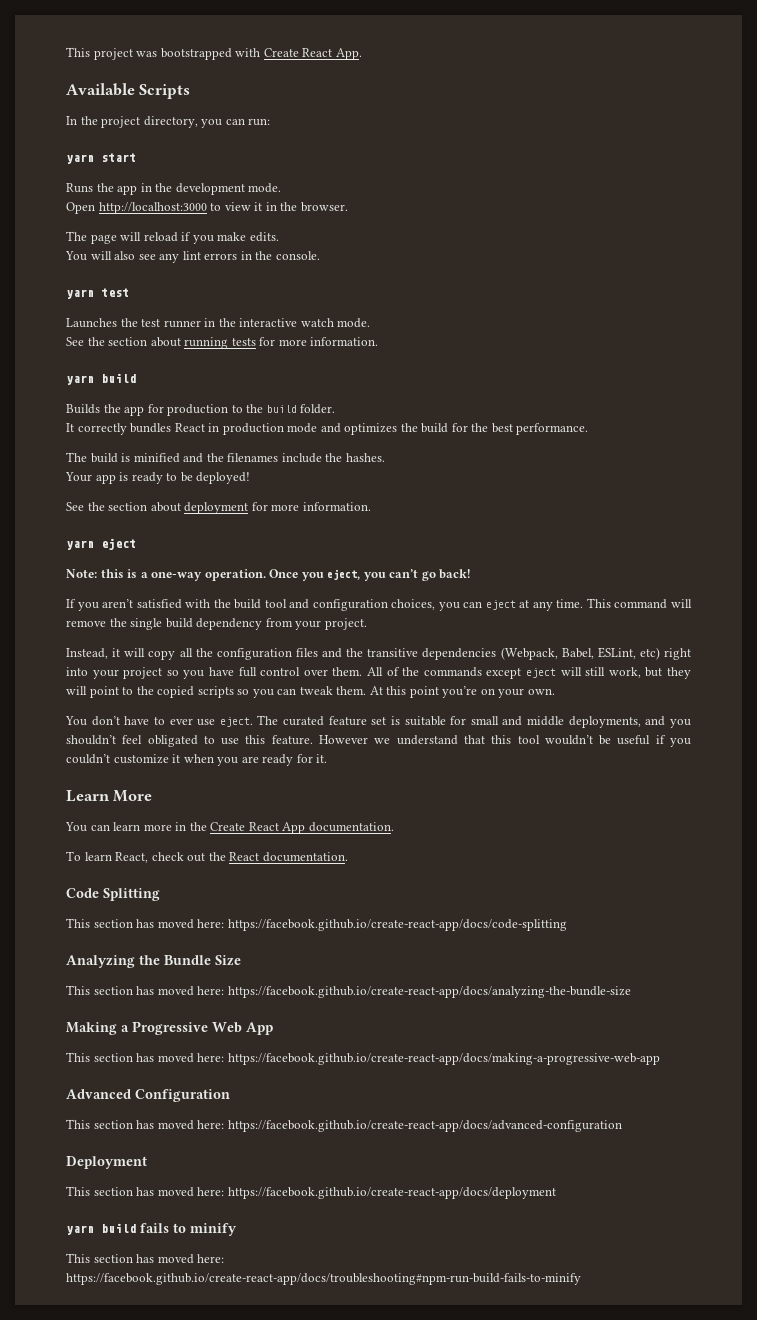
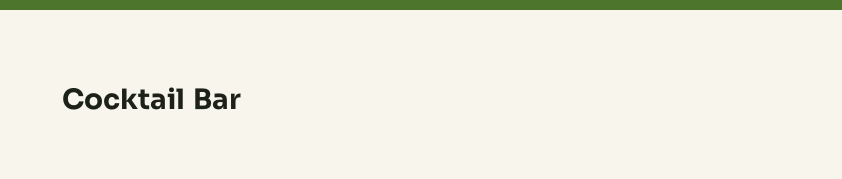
[66,47,362,60] [66,83,191,99] [66,116,271,128] [66,153,136,164] [66,183,282,195] [66,202,348,214] [66,231,279,244] [65,251,320,263] [66,288,129,299] [66,318,371,328] [66,337,379,349] [66,373,136,385] [66,404,336,416] [66,423,589,435] [66,452,385,463] [65,472,251,484] [66,502,371,514] [66,538,136,550] [66,569,471,581] [66,598,692,611] [66,618,367,630] [66,647,691,660] [66,667,692,679] [66,686,555,698] [65,715,692,728] [66,735,691,747] [66,754,328,766] [66,790,153,802] [65,822,394,834] [66,851,348,863] [66,888,160,901] [66,918,567,931] [66,955,241,968] [66,985,631,998] [66,1021,273,1035] [66,1052,660,1065] [66,1089,230,1102] [66,1119,622,1132] [66,1156,147,1169] [66,1186,556,1199] [66,1223,237,1236] [66,1253,225,1264] [66,1273,581,1285] This project was bootstrapped with Create React App. // Available Scripts // In the project directory, you can run: // yarn start // Runs the app in the development mode. // Open http://localhost:3000 to view it in the browser. // The page will reload if you make edits. // You will also see any lint errors in the console. // yarn test // Launches the test runner in the interactive watch mode. // See the section about running tests for more information. // yarn build // Builds the app for production to the build folder. // It correctly bundles React in production mode and optimizes the build for the best performance. // The build is minified and the filenames include the hashes. // Your app is ready to be deployed! // See the section about deployment for more information. // yarn eject // Note: this is a one-way operation. Once you eject, you can’t go back! // If you aren’t satisfied with the build tool and configuration choices, you can eject at any time. This command will remove the single build dependency from your project. // Instead, it will copy all the configuration files and the transitive dependencies (Webpack, Babel, ESLint, etc) right into your project so you have full control over them. All of the commands except eject will still work, but they will point to the copied scripts so you can tweak them. At this point you’re on your own. // You don’t have to ever use eject. The curated feature set is suitable for small and middle deployments, and you shouldn’t feel obligated to use this feature. However we understand that this tool wouldn’t be useful if you couldn’t customize it when you are ready for it. // Learn More // You can learn more in the Create React App documentation. // To learn React, check out the React documentation. // Code Splitting // This section has moved here: https://facebook.github.io/create-react-app/docs/code-splitting // Analyzing the Bundle Size // This section has moved here: https://facebook.github.io/create-react-app/docs/analyzing-the-bundle-size // Making a Progressive Web App // This section has moved here: https://facebook.github.io/create-react-app/docs/making-a-progressive-web-app // Advanced Configuration // This section has moved here: https://facebook.github.io/create-react-app/docs/advanced-configuration // Deployment // This section has moved here: https://facebook.github.io/create-react-app/docs/deployment // yarn build fails to minify // This section has moved here: https://facebook.github.io/create-react-app/docs/troubleshooting#npm-run-build-fails-to-minify -> [62,87,241,110] Cocktail Bar

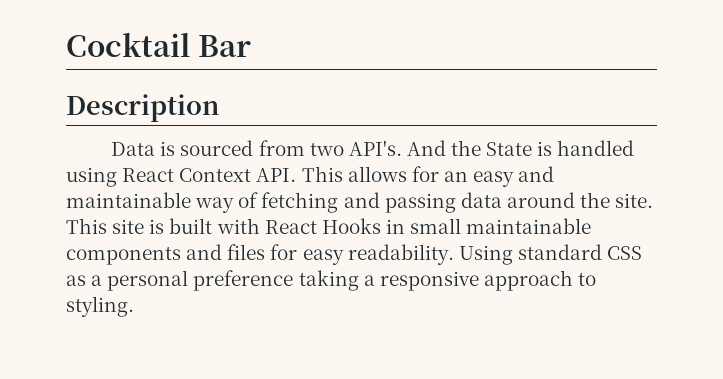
(241, 99) none -> [66,94,219,122] [111,140,635,156] [66,166,555,187] [66,192,654,213] [66,218,592,234] [66,244,643,265] [66,270,597,291] [66,296,134,317] // Description // Data is sourced from two API's. And the State is handled using React Context API. This allows for an easy and maintainable way of fetching and passing data around the site. This site is built with React Hooks in small maintainable components and files for easy readability. Using standard CSS as a personal preference taking a responsive approach to styling.

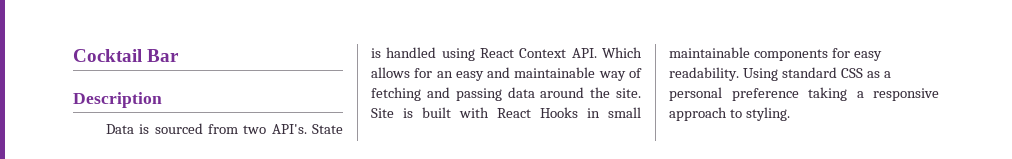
[406,140,482,156] And the -> (307, 129) none
[301,166,343,182] This -> [602,47,642,58] Which
[66,218,145,234] This site -> [371,108,394,118] Site
[186,244,266,260] and files -> (828, 55) none

